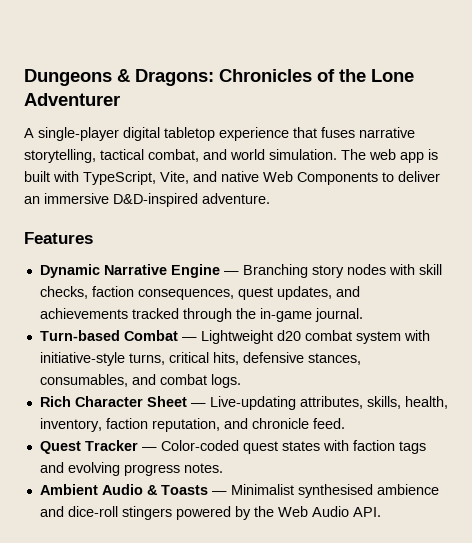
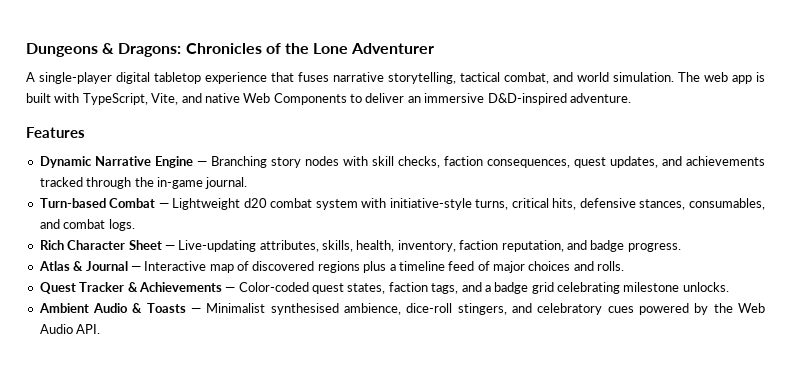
[251,418,345,429] chronicle feed. -> [590,240,681,252] [38,261,625,273] badge progress. // Atlas & Journal — Interactive map of discovered regions plus a timeline feed of major choices and rolls.
(138, 445) none -> [127,282,222,292] & Achievements
[281,440,426,454] [39,462,223,476] states with faction tags and evolving progress notes. -> [347,282,729,294] states, faction tags, and a badge grid celebrating milestone unlocks.
[376,484,439,495] [39,506,172,520] ambience and dice-roll stingers -> [344,303,634,315] ambience, dice-roll stingers, and celebratory cues

